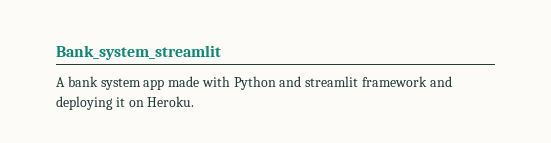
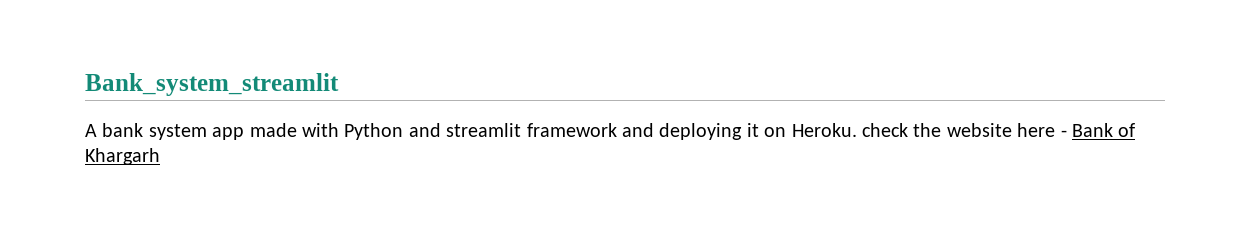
(195, 101) none -> [861,123,1136,137] [85,148,160,165] check the website here - Bank of Khargarh

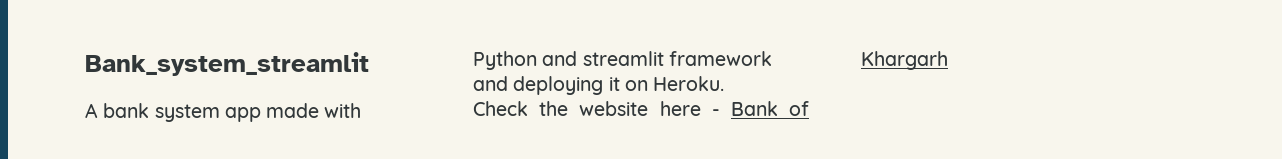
[861,123,908,137] check -> [473,101,528,116] // Check

